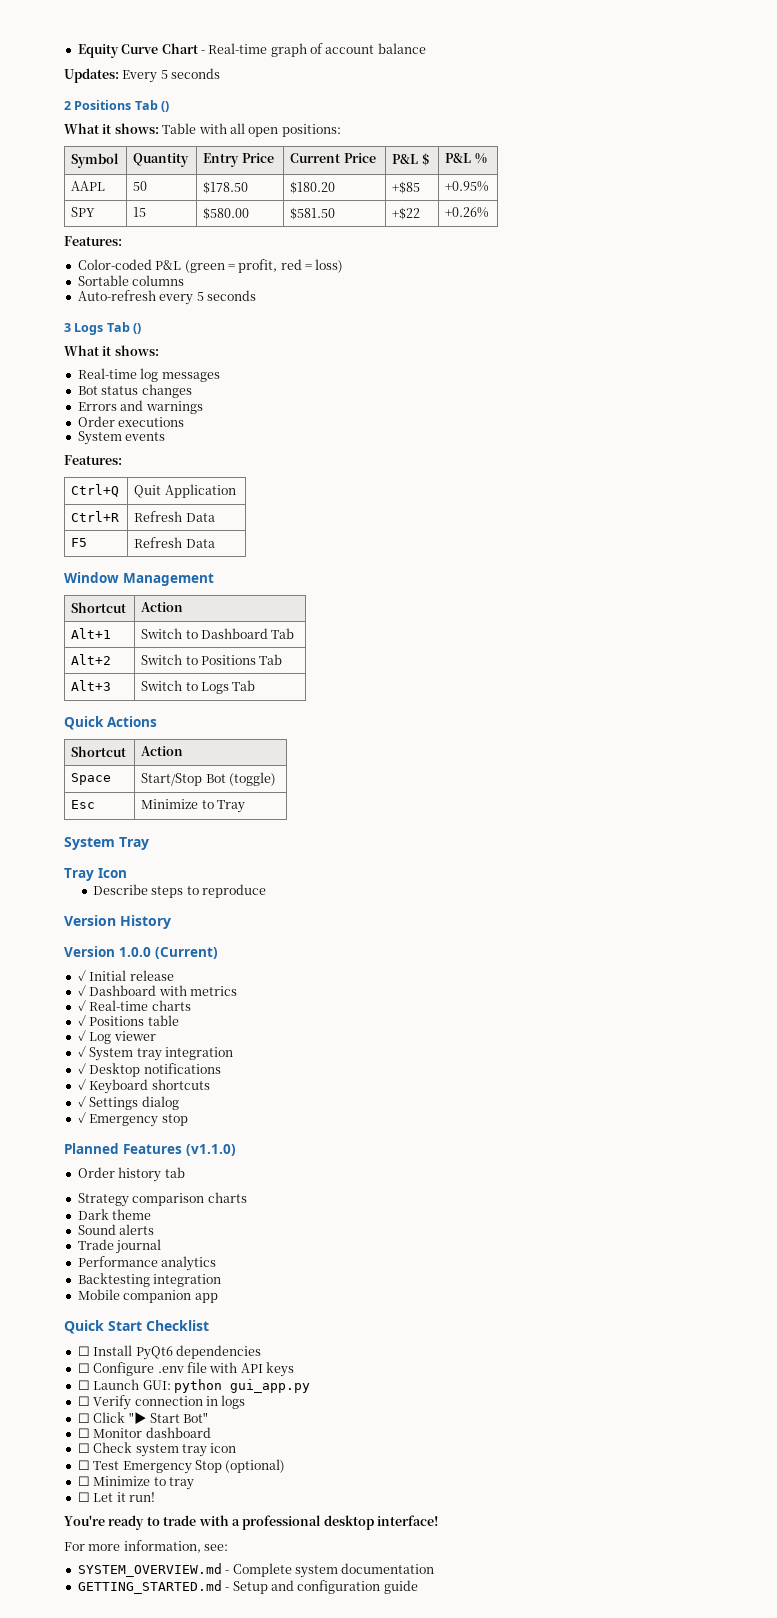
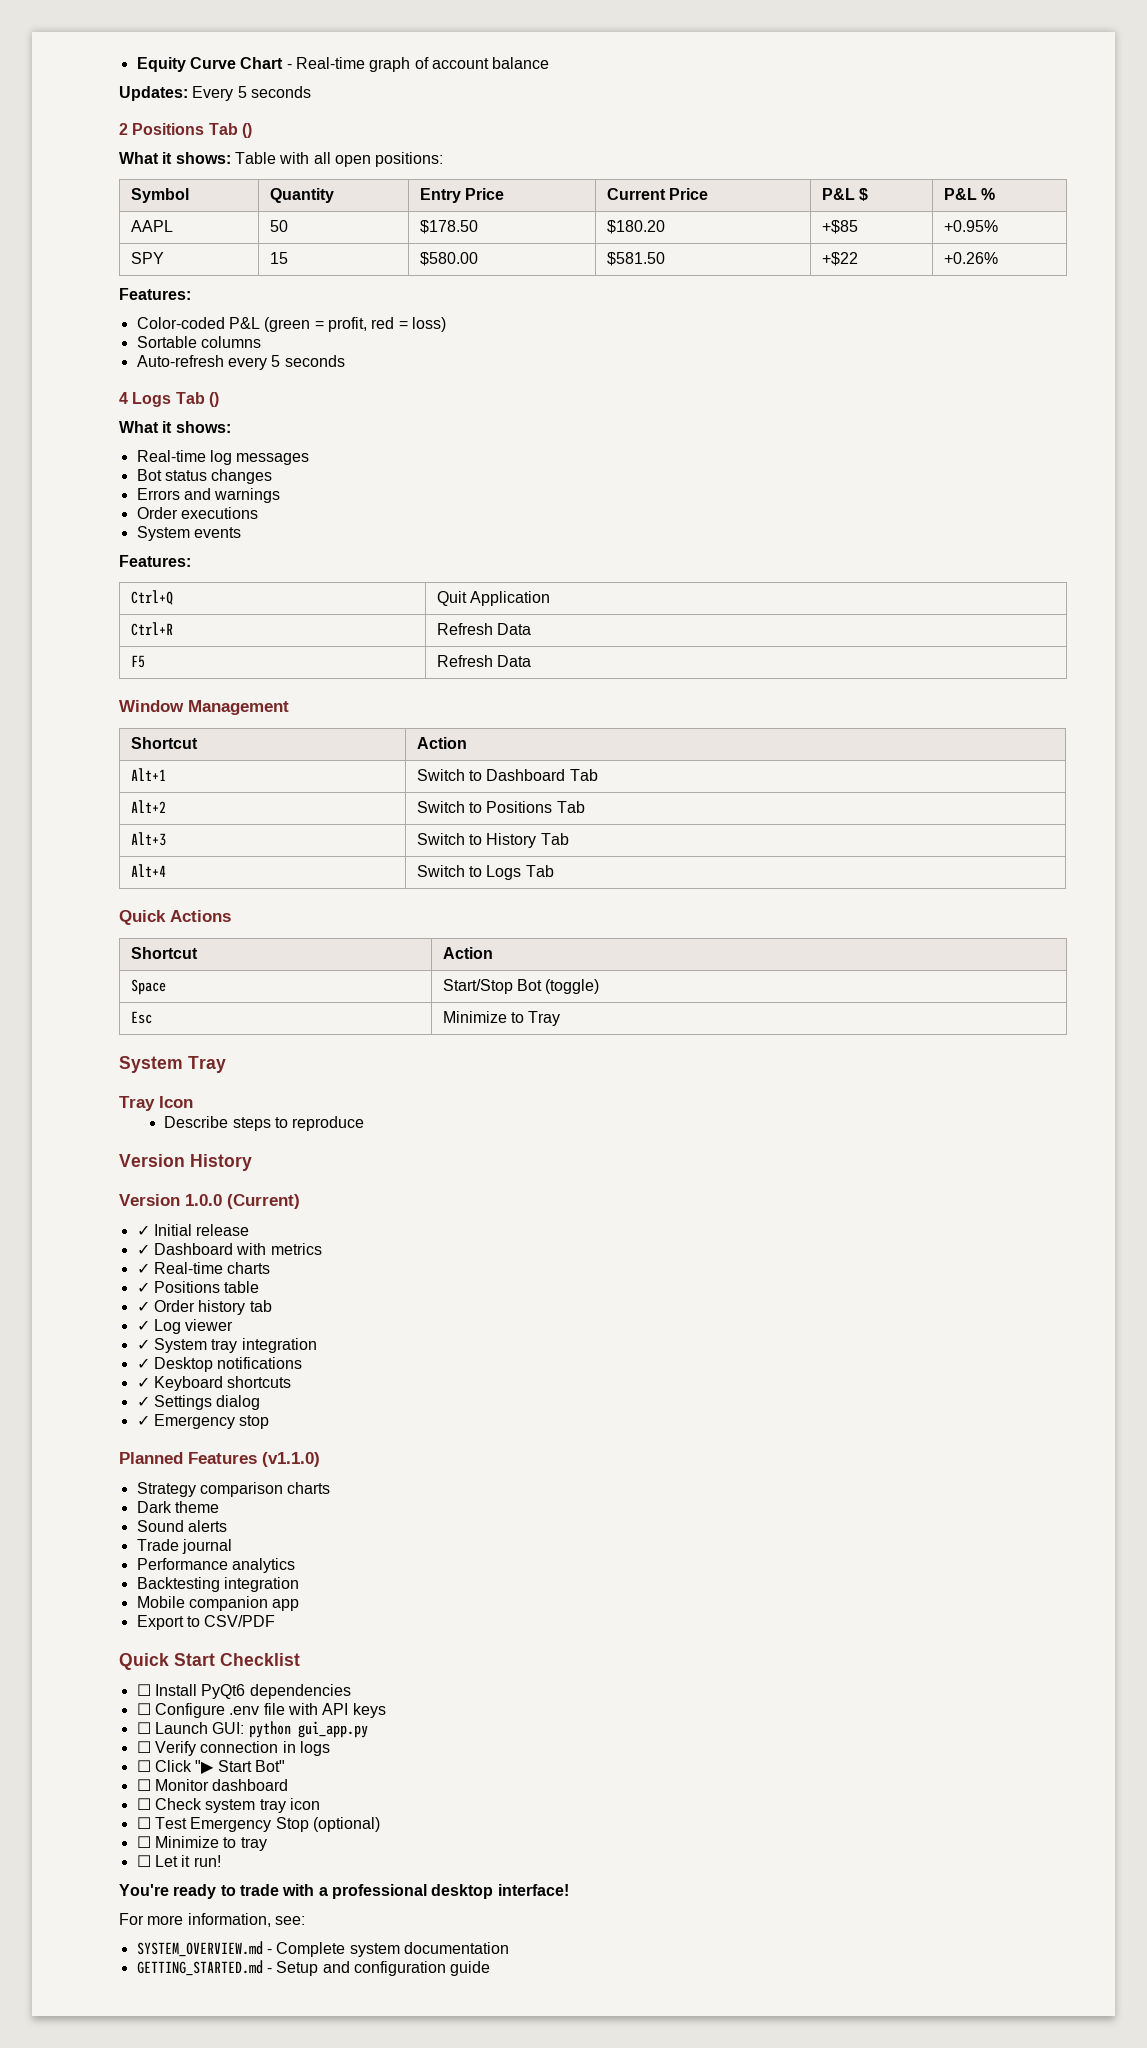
[64,323,71,332] 3 -> [119,392,128,404] 4
(112, 685) none -> [416,833,569,848] [130,864,166,877] | Switch to History Tab // Alt+4
(179, 1020) none -> [136,1300,272,1315] // ✓ Order history tab
[77,1167,185,1182] // Order history tab -> (320, 1459) none
(218, 1298) none -> [136,1615,276,1630] // Export to CSV/PDF

